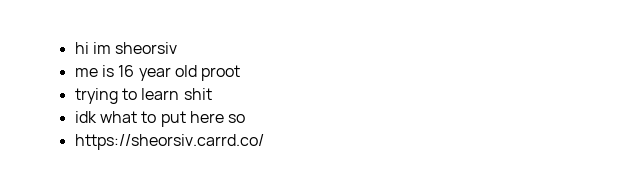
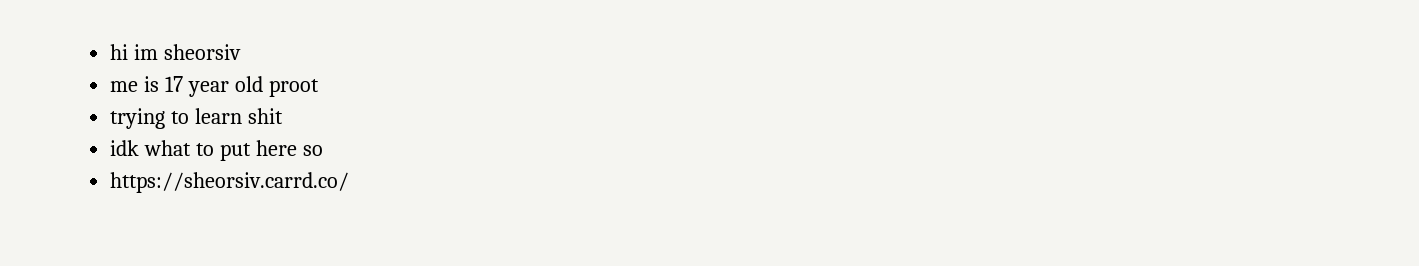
[118,65,135,77] 16 -> [165,76,184,92] 17

